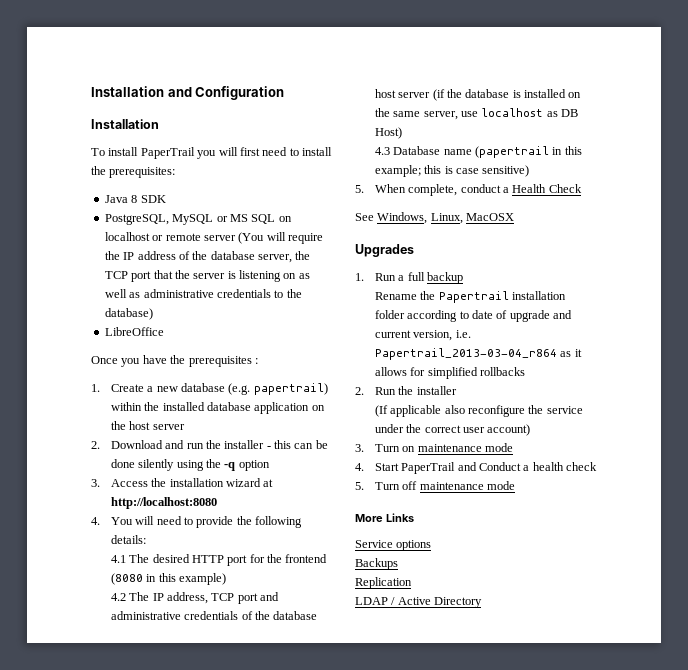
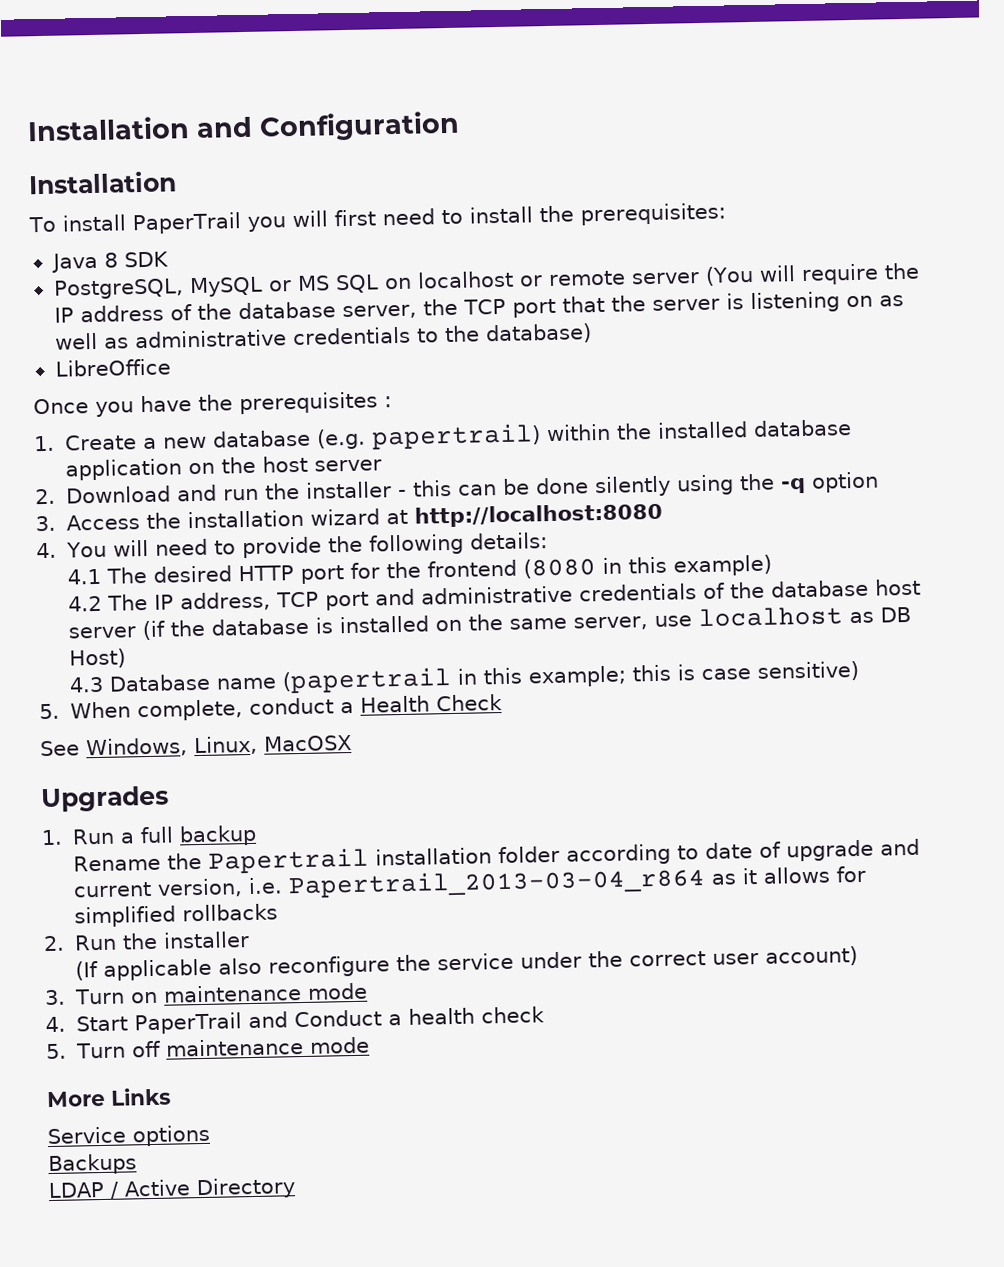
[355,577,412,589] // Replication -> (137, 1164) none

